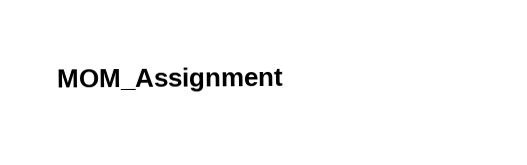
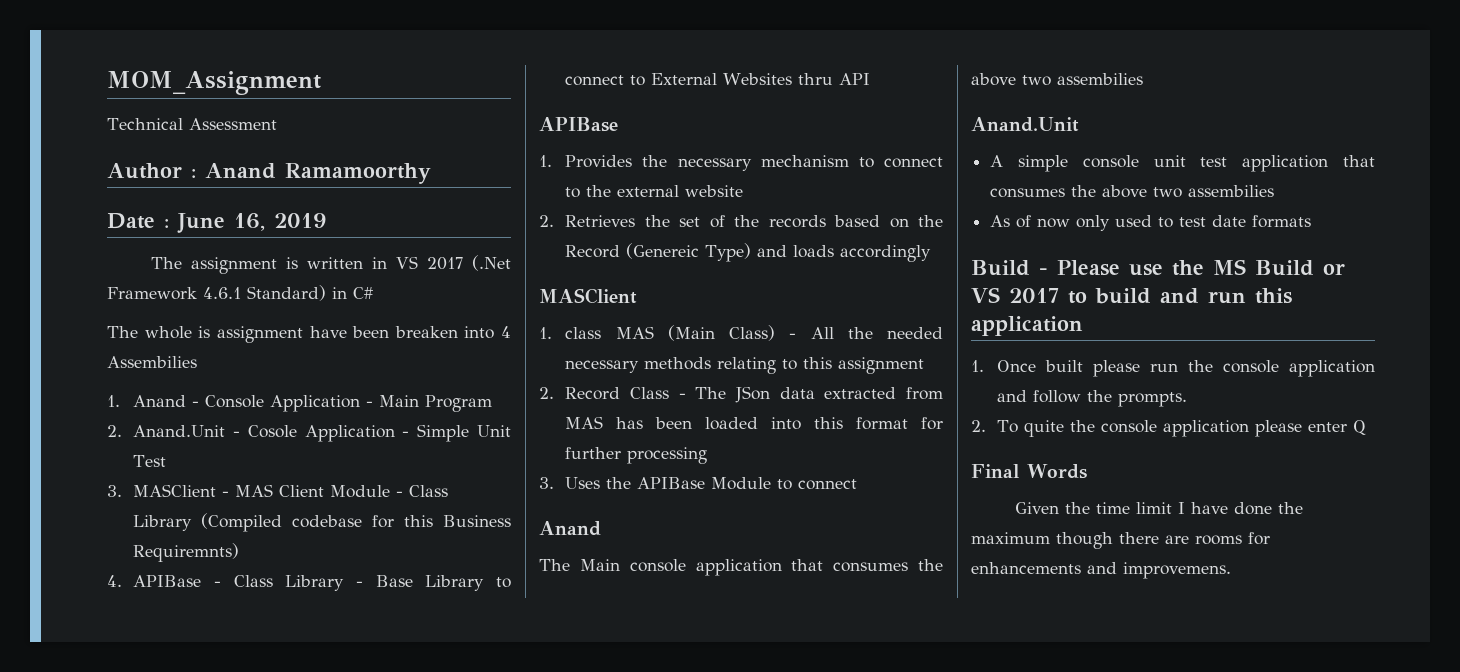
(284, 79) none -> [107,118,277,130] [107,163,431,184] [107,213,326,233] [151,255,511,274] [107,285,373,301] [107,326,511,343] [107,356,197,368] [107,395,493,412] [107,424,511,442] [133,455,167,467] [107,484,449,498] [133,513,511,532] [133,543,240,562] [107,575,511,591] [565,73,871,86] [539,117,618,132] [539,155,943,171] [565,185,744,198] [539,215,943,228] [565,243,932,262] [539,288,637,304] [539,325,943,341] [565,357,925,374] [539,386,943,403] [565,416,943,430] [565,447,708,464] [539,477,858,490] [539,521,601,536] [539,559,943,576] [971,73,1143,86] [971,117,1079,132] [990,155,1375,172] [990,185,1275,198] [990,215,1312,231] [971,259,1345,276] [971,287,1292,304] [971,316,1083,336] [971,360,1375,377] [997,390,1188,407] [971,420,1367,437] [971,464,1087,479] [1015,502,1304,515] [971,532,1270,549] [971,562,1231,579] // Technical Assessment // Author : Anand Ramamoorthy // Date : June 16, 2019 // The assignment is written in VS 2017 (.Net Framework 4.6.1 Standard) in C# // The whole is assignment have been breaken into 4 Assembilies // 1. Anand - Console Application - Main Program // 2. Anand.Unit - Cosole Application - Simple Unit Test // 3. MASClient - MAS Client Module - Class Library (Compiled codebase for this Business Requiremnts) // 4. APIBase - Class Library - Base Library to connect to External Websites thru API // APIBase // 1. Provides the necessary mechanism to connect to the external website // 2. Retrieves the set of the records based on the Record (Genereic Type) and loads accordingly // MASClient // 1. class MAS (Main Class) - All the needed necessary methods relating to this assignment // 2. Record Class - The JSon data extracted from MAS has been loaded into this format for further processing // 3. Uses the APIBase Module to connect // Anand // The Main console application that consumes the above two assembilies // Anand.Unit // A simple console unit test application that consumes the above two assembilies // As of now only used to test date formats // Build - Please use the MS Build or VS 2017 to build and run this application // 1. Once built please run the console application and follow the prompts. // 2. To quite the console application please enter Q // Final Words // Given the time limit I have done the maximum though there are rooms for enhancements and improvemens.

